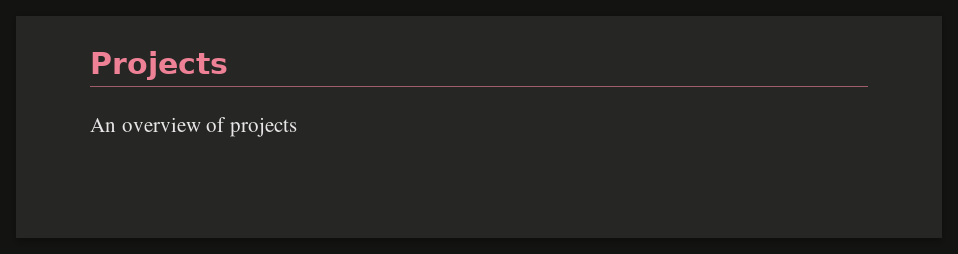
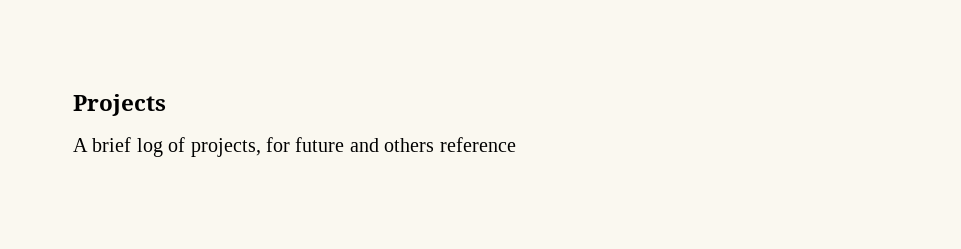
[90,117,298,137] An overview of projects -> [73,137,516,157] A brief log of projects, for future and others reference

